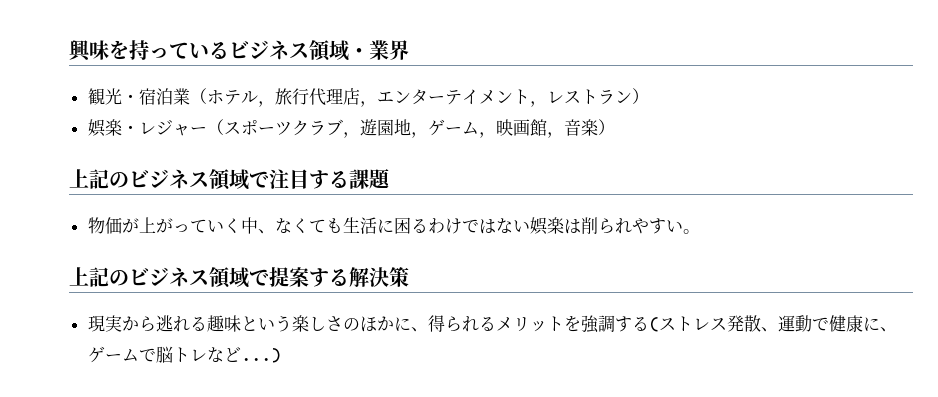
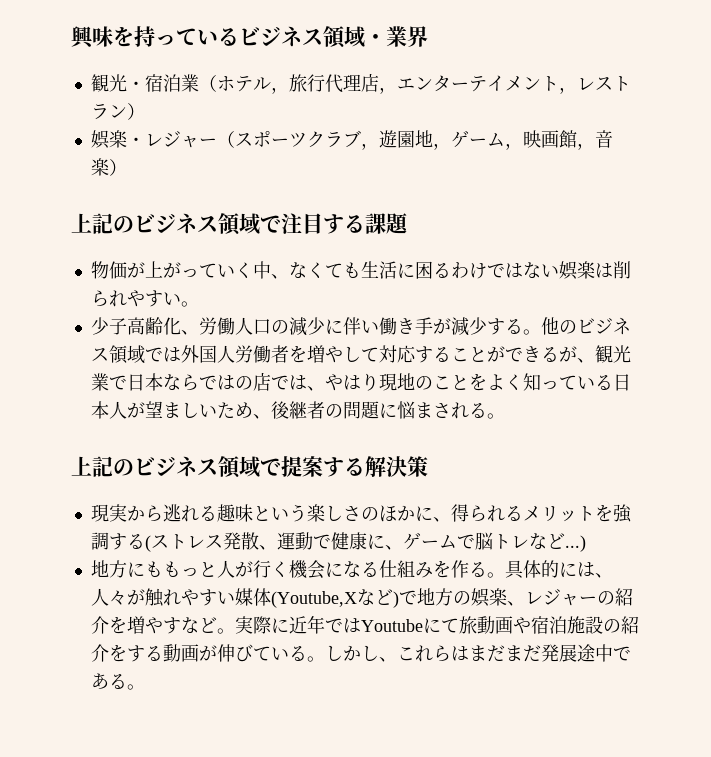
(700, 231) none -> [90,317,631,336] [90,345,631,364] [90,372,631,391] [90,401,505,419] // 少子高齢化、労働人口の減少に伴い働き手が減少する。他のビジネス領域では外国人労働者を増やして対応することができるが、観光業で日本ならではの店では、やはり現地のことをよく知っている日本人が望ましいため、後継者の問題に悩まされる。
(281, 355) none -> [90,560,613,579] [90,588,633,608] [90,615,639,634] [90,644,631,662] [90,673,145,690] // 地方にももっと人が行く機会になる仕組みを作る。具体的には、人々が触れやすい媒体(Youtube,Xなど)で地方の娯楽、レジャーの紹介を増やすなど。実際に近年ではYoutubeにて旅動画や宿泊施設の紹介をする動画が伸びている。しかし、これらはまだまだ発展途中である。

